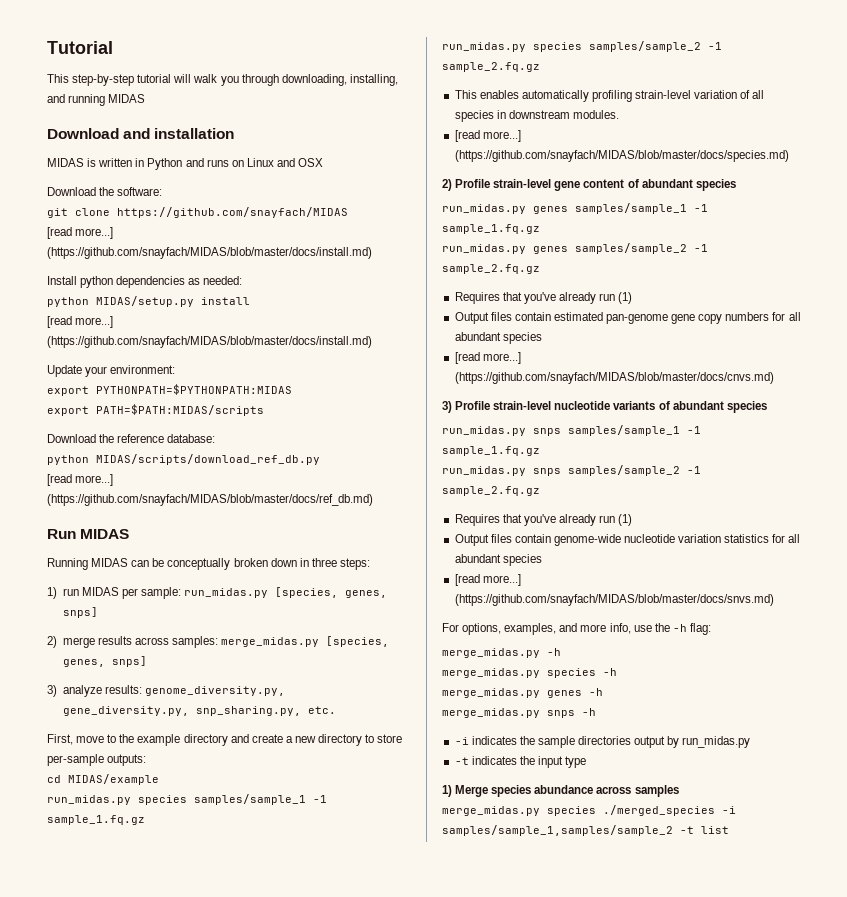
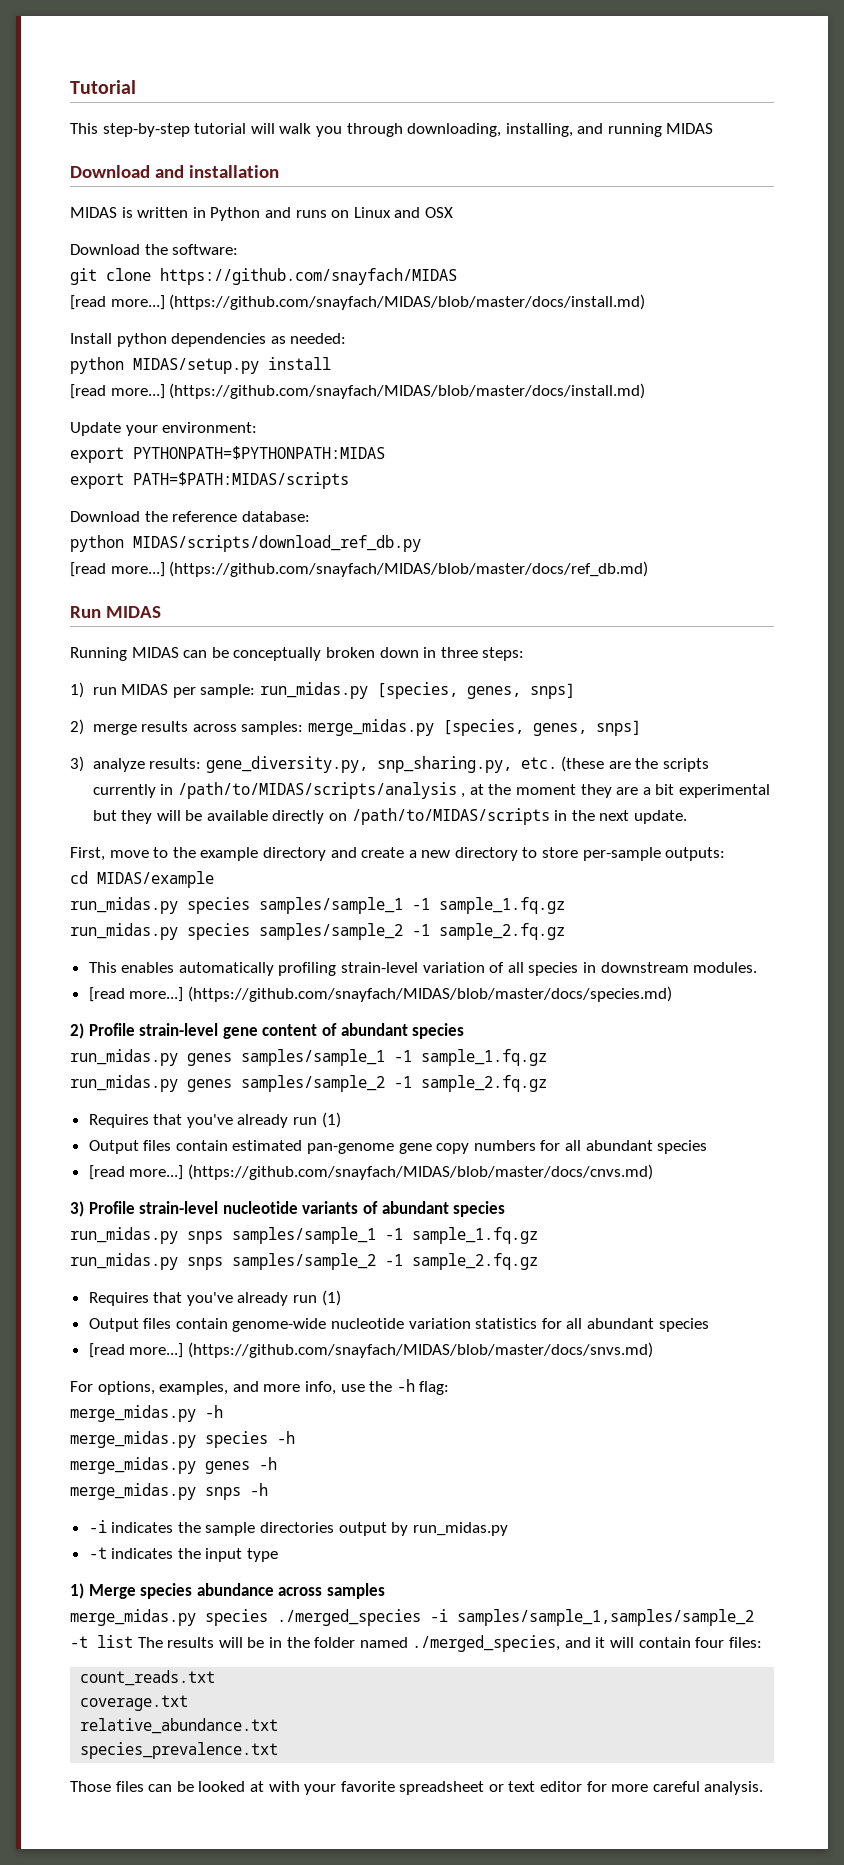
[144,686,285,696] genome_diversity.py, -> (202, 763) none
(336, 710) none -> [561,756,710,772] [92,782,770,799] [92,808,687,825] (these are the scripts currently in /path/to/MIDAS/scripts/analysis , at the moment they are a bit experimental but they will be available directly on /path/to/MIDAS/scripts in the next update.
(729, 830) none -> [137,1635,762,1652] [80,1670,216,1686] [80,1695,189,1711] [80,1718,279,1734] [80,1742,279,1759] [70,1781,764,1795] The results will be in the folder named ./merged_species, and it will contain four files: // count_reads.txt // coverage.txt // relative_abundance.txt // species_prevalence.txt // Those files can be looked at with your favorite spreadsheet or text editor for more careful analysis.

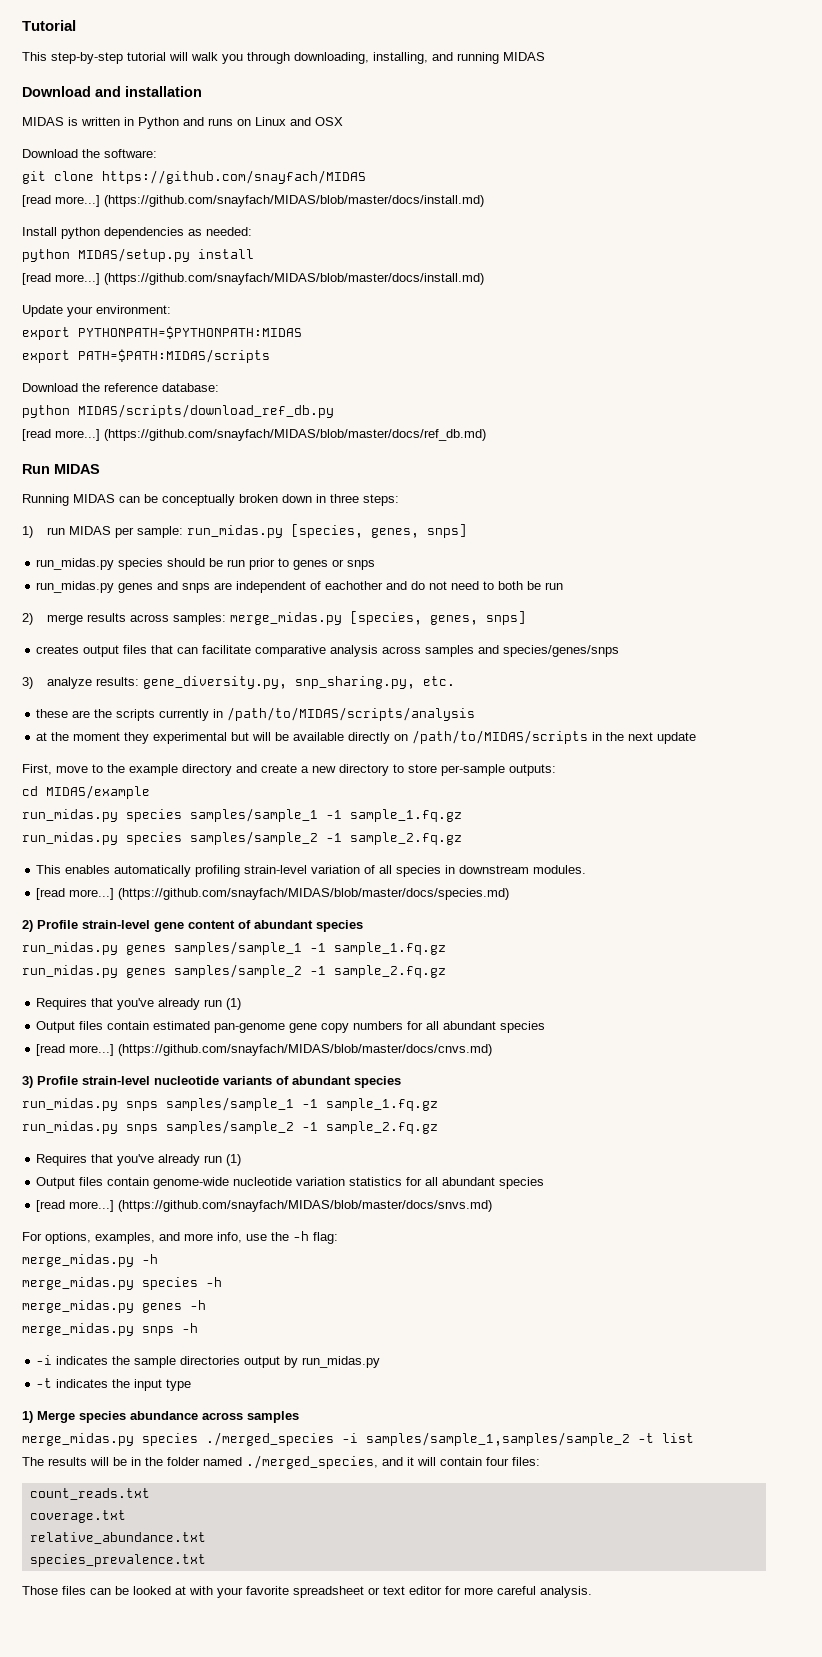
(575, 691) none -> [36,558,376,570] [36,581,564,593] // run_midas.py species should be run prior to genes or snps // run_midas.py genes and snps are independent of eachother and do not need to both be run
(641, 728) none -> [36,645,620,657] // creates output files that can facilitate comparative analysis across samples and species/genes/snps
[561,756,605,772] (these -> [36,709,69,718] // these
[461,793,466,798] , -> (476, 714) //
[616,784,675,795] are a bit -> (150, 738) none
[121,810,153,824] they -> (250, 736) none
[633,810,687,824] update. -> [657,732,697,744] update
(133, 1641) none -> (694, 1438) //

